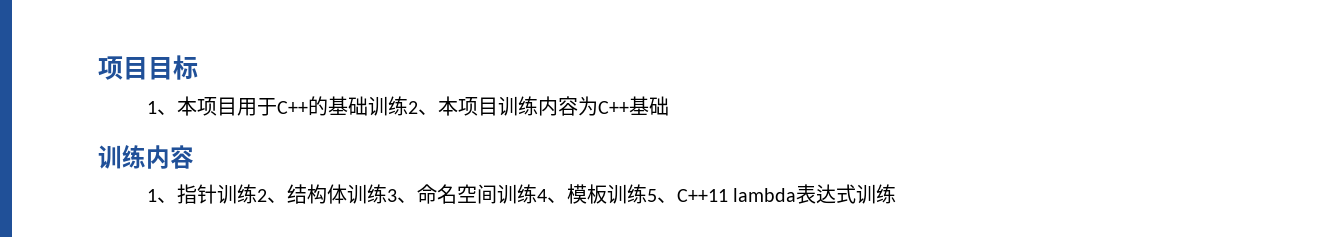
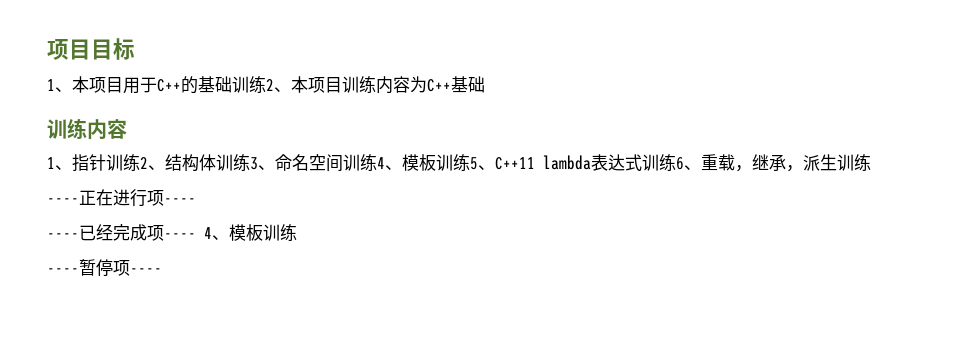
(897, 194) none -> [676,154,871,172] [47,189,196,207] [47,224,297,241] [47,259,162,276] 6、重载，继承，派生训练 // ----正在进行项---- // ----已经完成项---- 4、模板训练 // ----暂停项----

